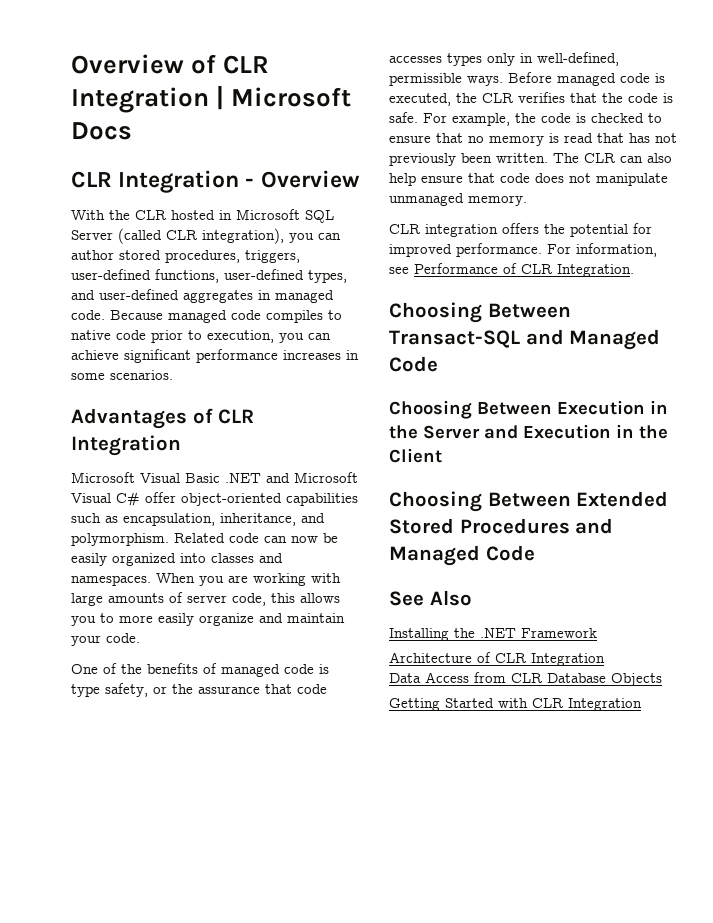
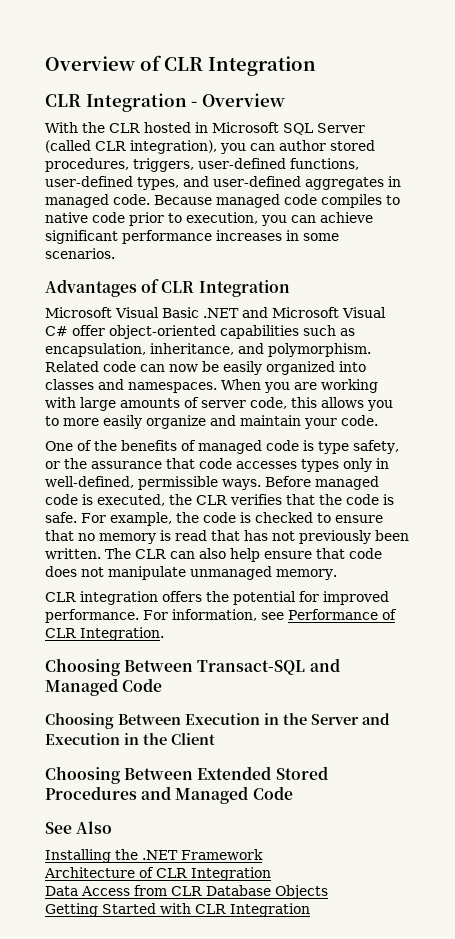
[216,85,352,110] [71,122,132,140] | Microsoft Docs -> (316, 66) none

